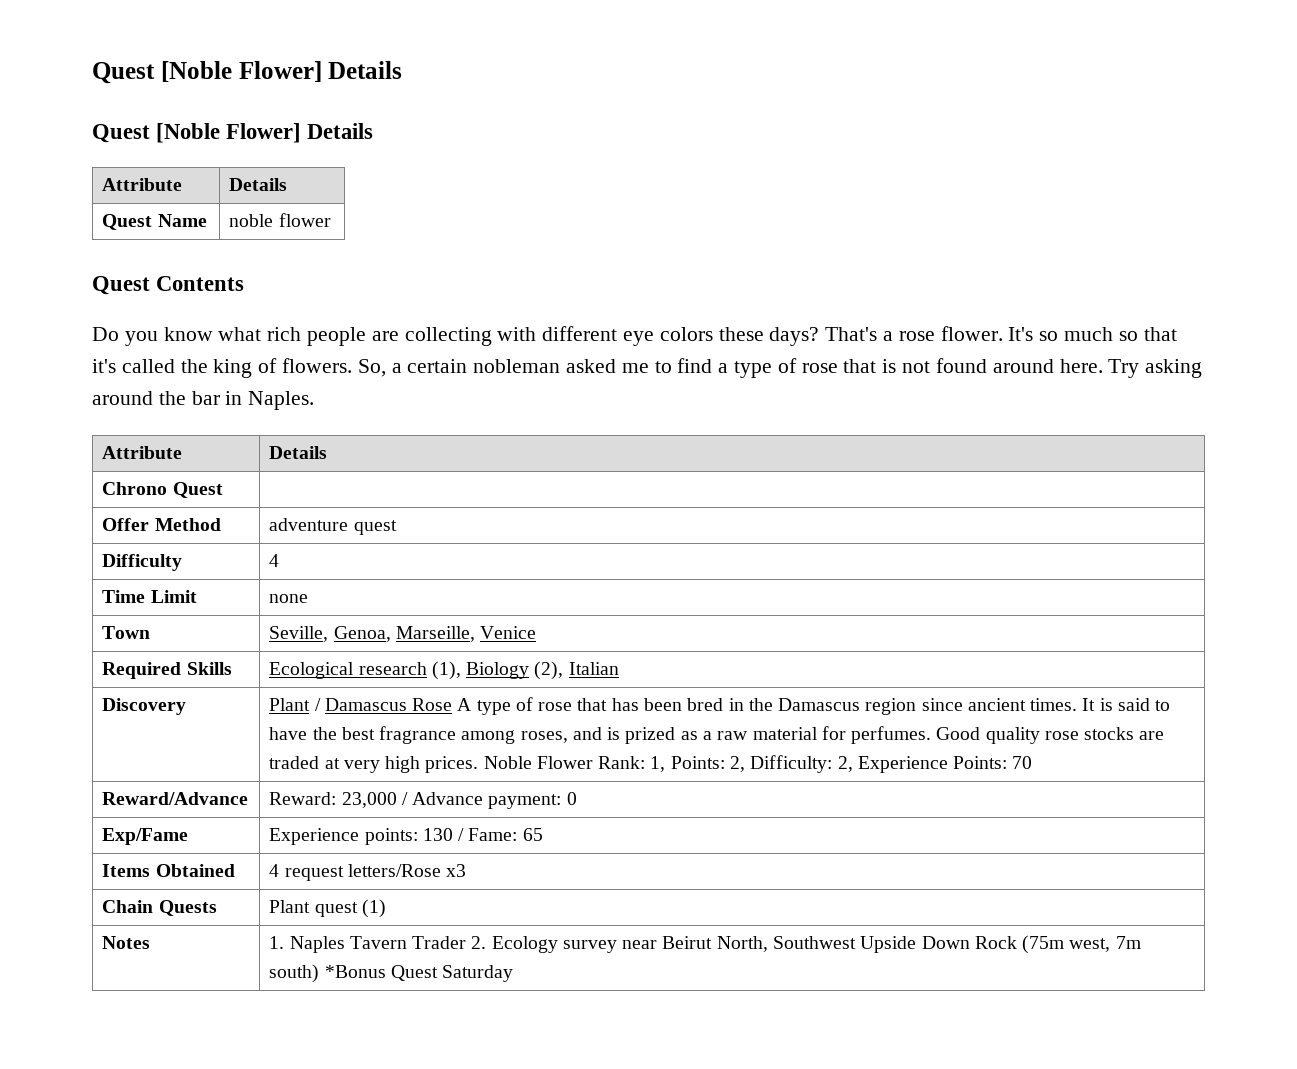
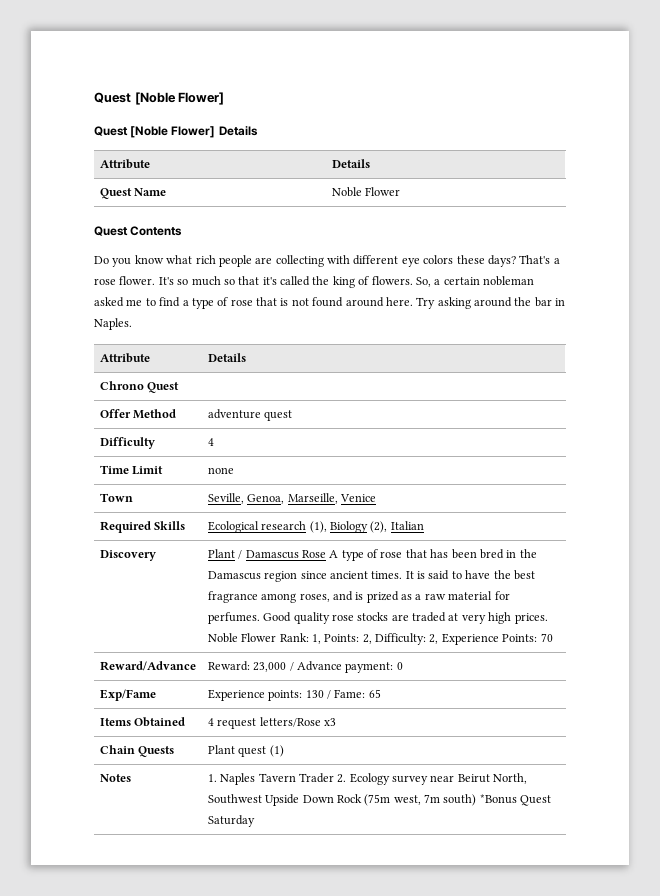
[92,61,403,84] Quest [Noble Flower] Details -> [94,92,225,105] Quest [Noble Flower]
[229,213,331,227] noble flower -> [331,187,401,197] Noble Flower

